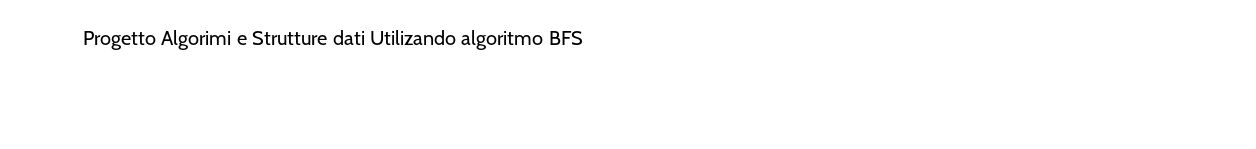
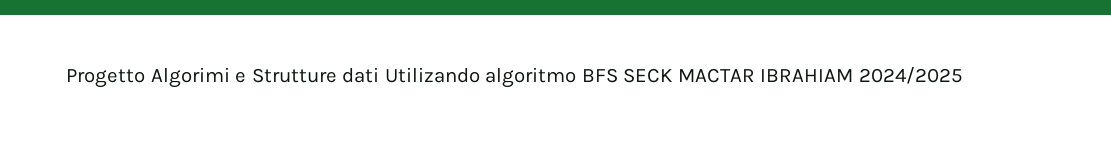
(583, 38) none -> [623,67,963,84] SECK MACTAR IBRAHIAM 2024/2025

